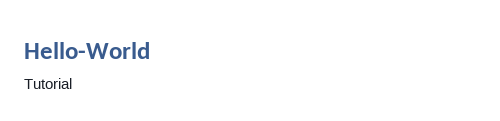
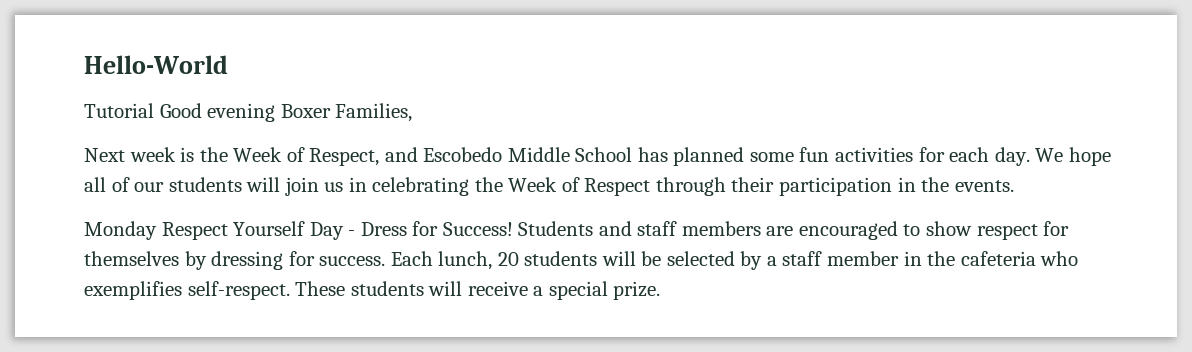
(72, 83) none -> [159,103,413,122] [84,147,1111,166] [84,177,1014,196] [84,221,1070,240] [84,251,1079,270] [84,281,661,300] Good evening Boxer Families, // Next week is the Week of Respect, and Escobedo Middle School has planned some fun activities for each day. We hope all of our students will join us in celebrating the Week of Respect through their participation in the events. // Monday Respect Yourself Day - Dress for Success! Students and staff members are encouraged to show respect for themselves by dressing for success. Each lunch, 20 students will be selected by a staff member in the cafeteria who exemplifies self-respect. These students will receive a special prize.

